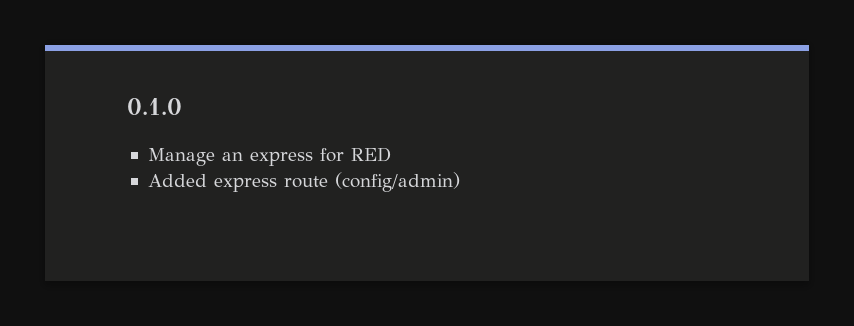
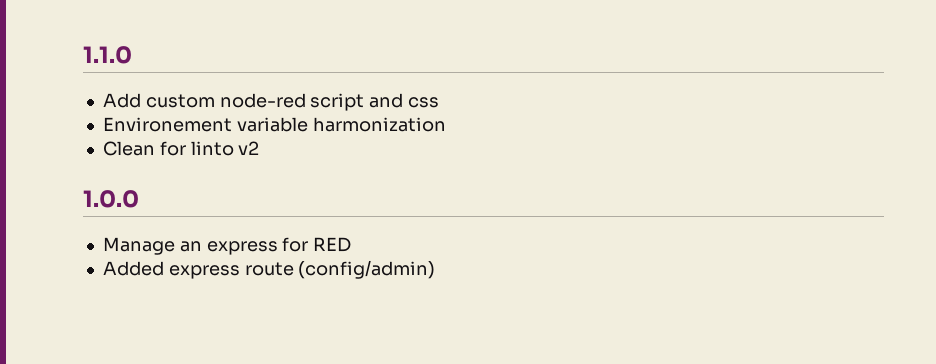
[127,98,182,115] 0.1.0 -> [83,46,132,64] [102,93,440,111] [102,117,446,132] [102,141,260,156] [83,190,139,208] 1.1.0 // Add custom node-red script and css // Environement variable harmonization // Clean for linto v2 // 1.0.0

